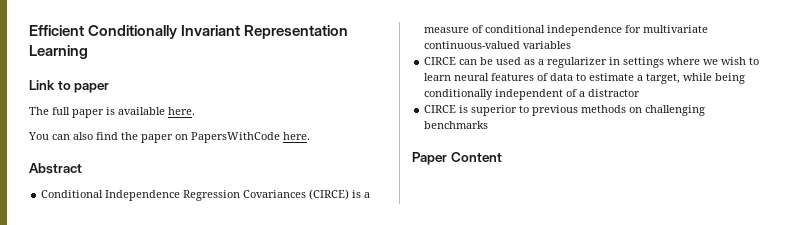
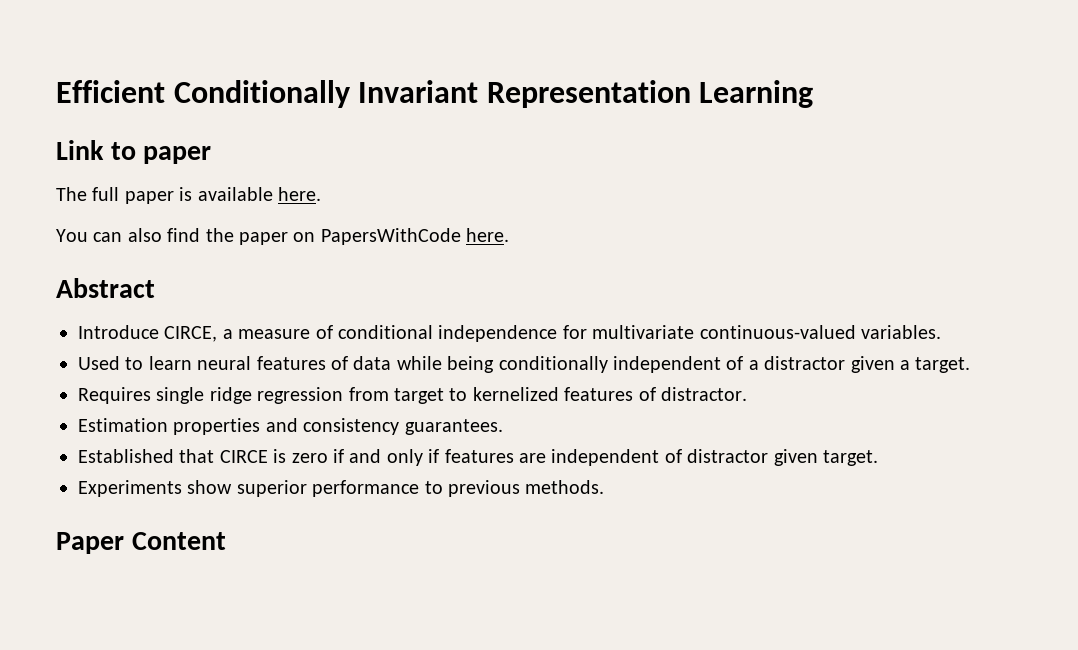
[41,189,362,201] Conditional Independence Regression Covariances (CIRCE) is -> [78,325,218,342] Introduce CIRCE,
[523,41,572,49] [424,57,747,68] variables // CIRCE can be used as a regularizer in settings where we wish -> [860,325,941,339] [78,356,120,370] variables. // Used
[576,73,681,84] to estimate a target, -> (392, 363) none
[424,105,706,116] [424,121,489,129] // CIRCE is superior to previous methods on challenging benchmarks -> [850,356,971,373] [78,387,747,404] [78,418,503,435] [78,449,878,466] [78,480,605,497] given a target. // Requires single ridge regression from target to kernelized features of distractor. // Estimation properties and consistency guarantees. // Established that CIRCE is zero if and only if features are independent of distractor given target. // Experiments show superior performance to previous methods.

